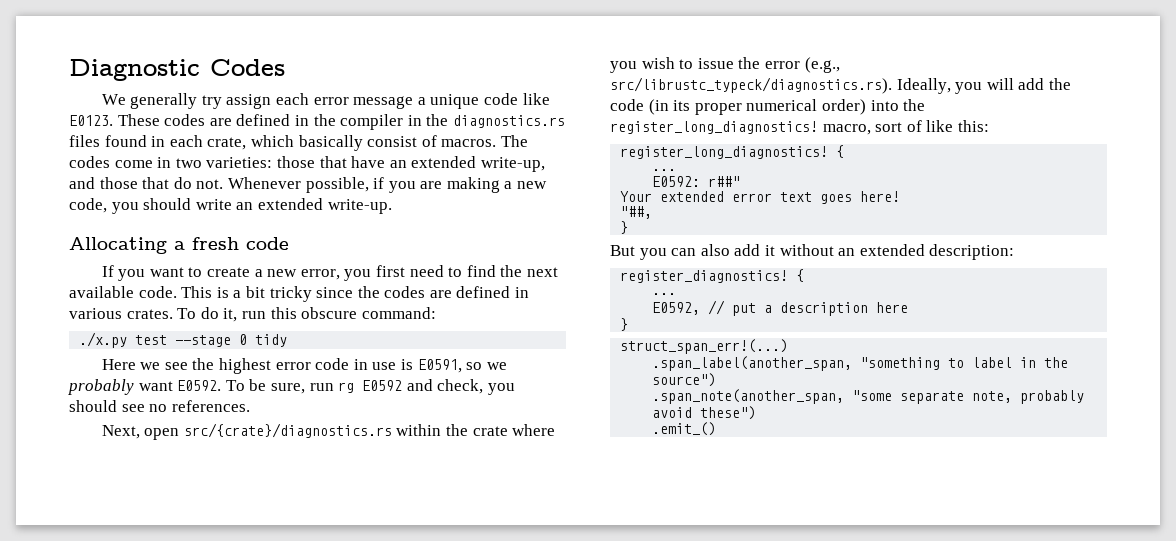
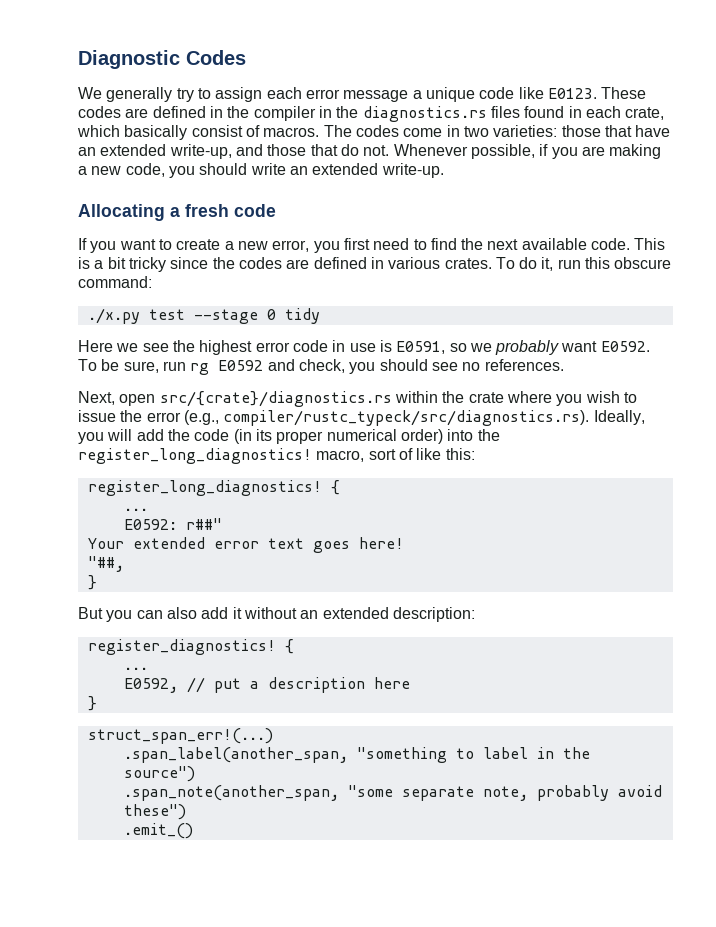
(222, 102) none -> [197,88,211,99] to
[610,77,892,94] src/librustc_typeck/diagnostics.rs). -> [223,410,590,426] compiler/rustc_typeck/src/diagnostics.rs).

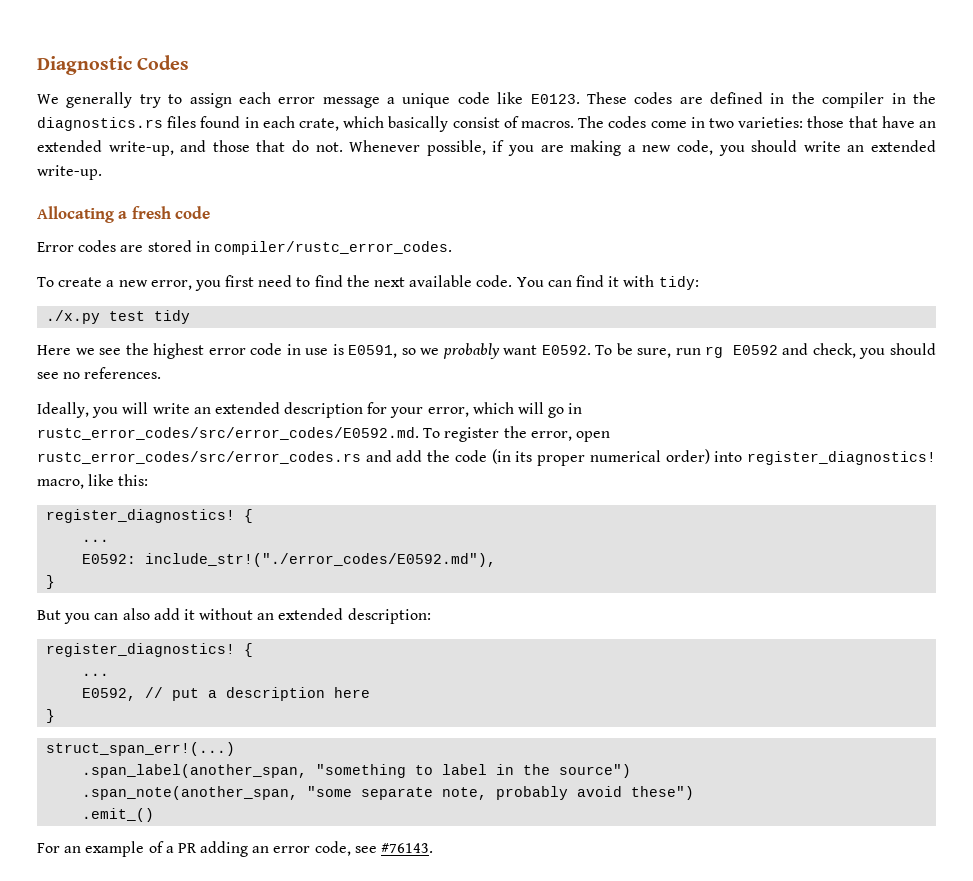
[78,238,172,253] If you want to -> [37,240,452,255] [37,277,54,287] Error codes are stored in compiler/rustc_error_codes. // To
[634,238,666,250] [78,257,672,272] [78,276,152,288] This is a bit tricky since the codes are defined in various crates. To do it, run this obscure command: -> [516,275,699,290] You can find it with tidy:
[193,309,276,324] --stage 0 -> (146, 316) none
[78,391,637,407] [78,410,645,426] [78,429,133,444] Next, open src/{crate}/diagnostics.rs within the crate where you wish to issue the error (e.g., compiler/rustc_typeck/src/diagnostics.rs). Ideally, you will -> [37,402,583,418] [37,426,610,442] [37,450,392,464] Ideally, you will write an extended description for your error, which will go in rustc_error_codes/src/error_codes/E0592.md. To register the error, open rustc_error_codes/src/error_codes.rs and
[477,429,500,441] [78,448,413,464] the register_long_diagnostics! macro, sort of -> [747,451,937,465] [37,479,84,489] register_diagnostics! macro,
[87,480,322,496] register_long_diagnostics! -> [46,509,236,523] register_diagnostics!
[185,518,222,530] [87,537,404,553] [87,556,124,572] r##" // Your extended error text goes here! // "##, -> [145,553,497,567] include_str!("./error_codes/E0592.md"),
(193, 831) none -> [37,841,434,857] // For an example of a PR adding an error code, see #76143.

